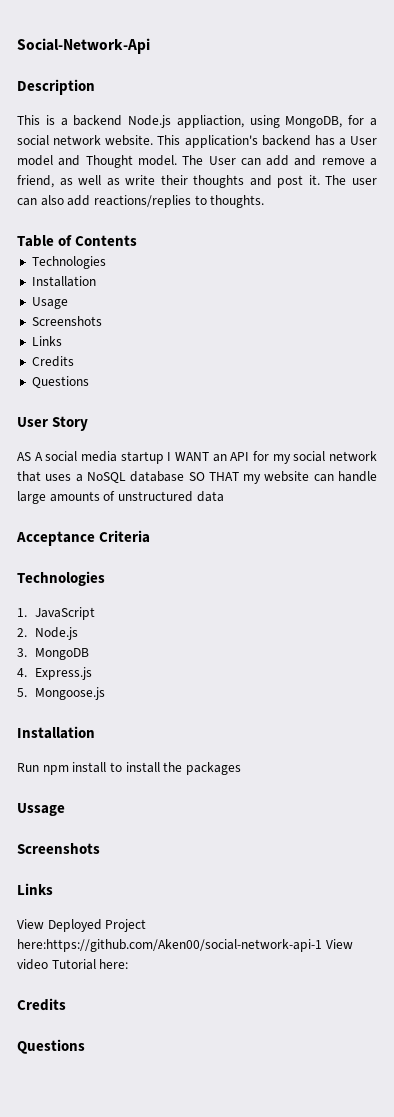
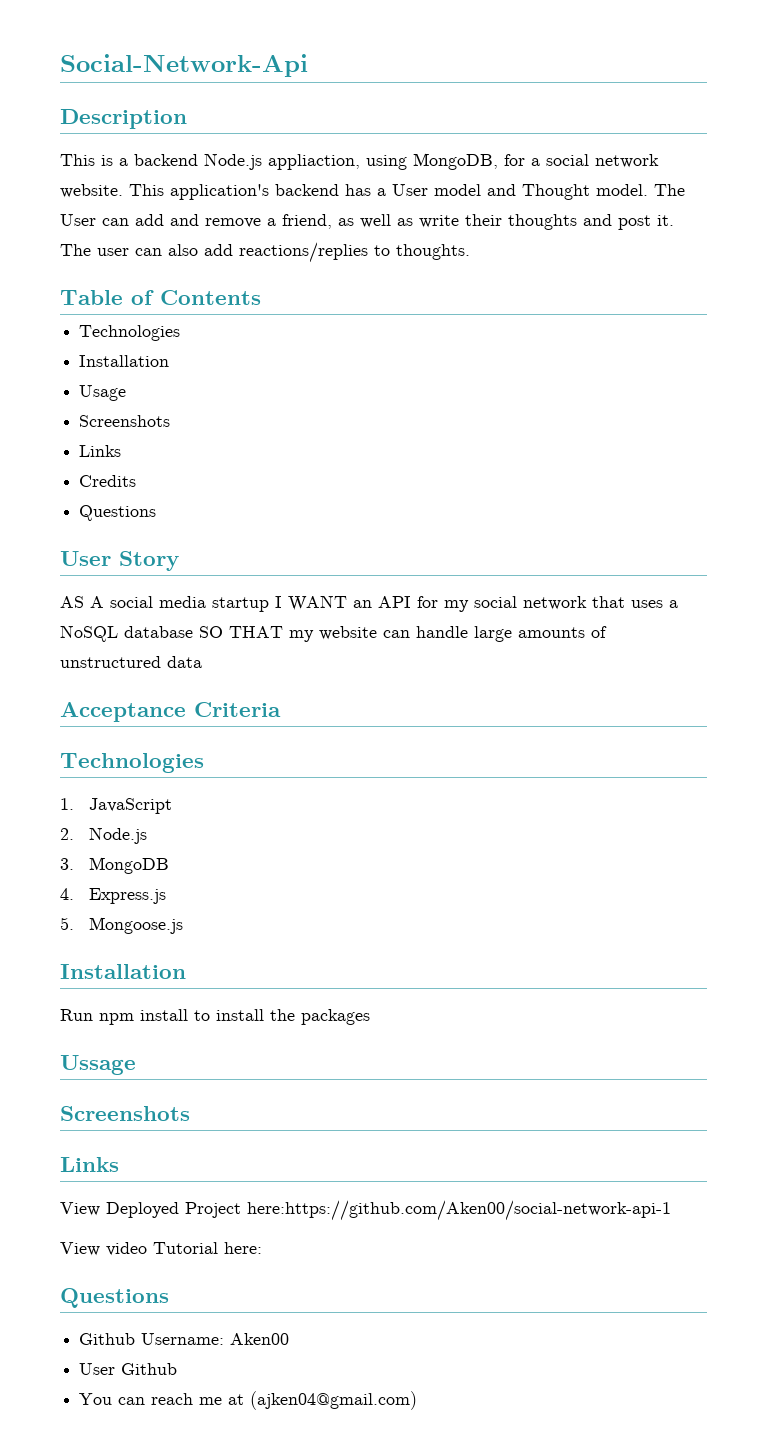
(322, 945) none -> (671, 1210) //
[17,998,66,1011] [17,1039,85,1054] Credits // Questions -> [60,1288,169,1308] [79,1333,290,1345] [79,1363,178,1375] [79,1391,418,1410] Questions // Github Username: Aken00 // User Github // You can reach me at (ajken04@gmail.com)

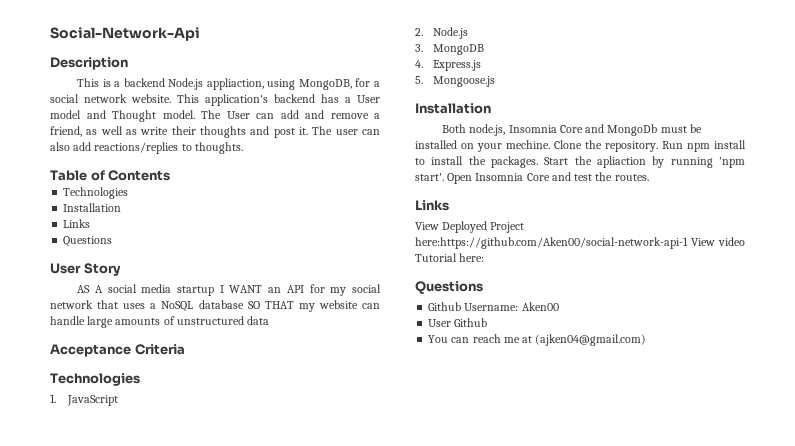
[79,385,127,401] [79,415,171,427] [79,445,122,457] [79,475,137,487] // Usage // Screenshots // Links // Credits -> [63,219,91,228] // Links
(186, 971) none -> [442,124,702,136] [415,140,658,152] Both node.js, Insomnia Core and MongoDb must be installed on your mechine. Clone the repository.
[301,1009,370,1025] [60,1055,136,1075] [60,1106,190,1121] packages // Ussage // Screenshots -> [491,156,745,168] [415,172,649,184] packages. Start the apliaction by running 'npm start'. Open Insomnia Core and test the routes.
(671, 1210) // -> (688, 243) none

